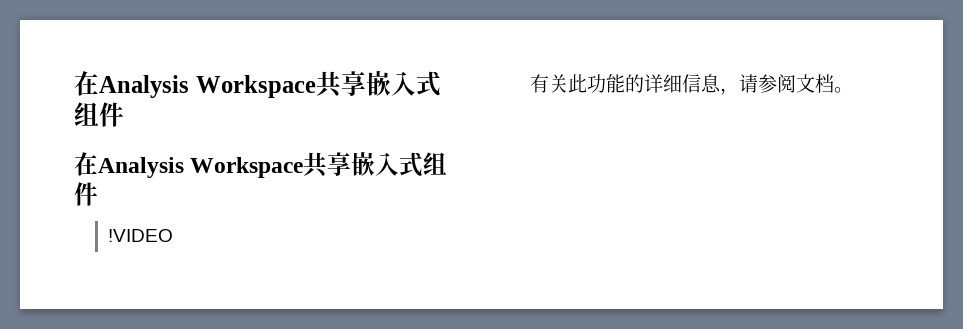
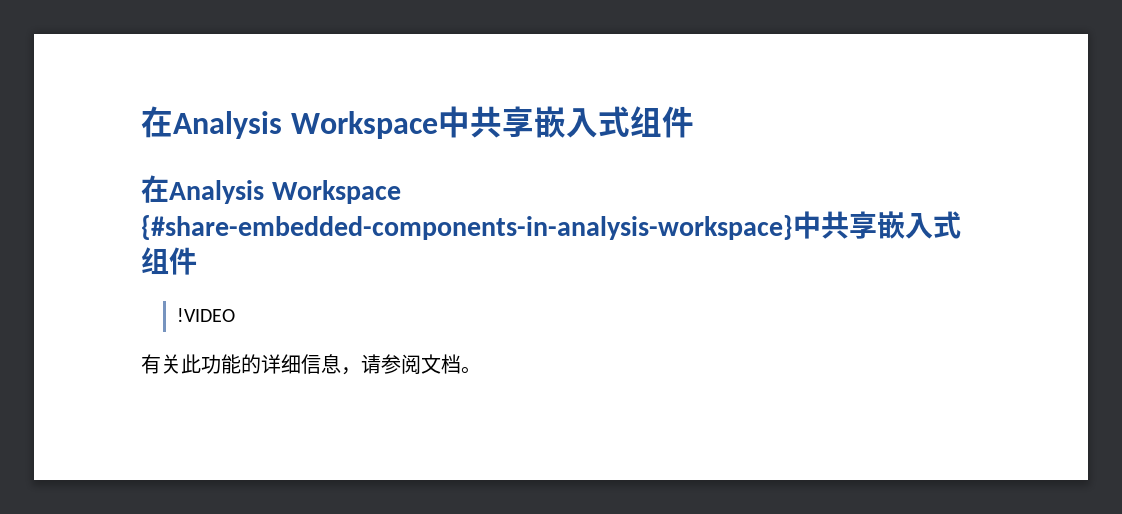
[74,71,316,98] 在Analysis Workspace -> [141,106,470,139] 在Analysis Workspace中
(304, 167) none -> [141,211,821,240] {#share-embedded-components-in-analysis-workspace}中

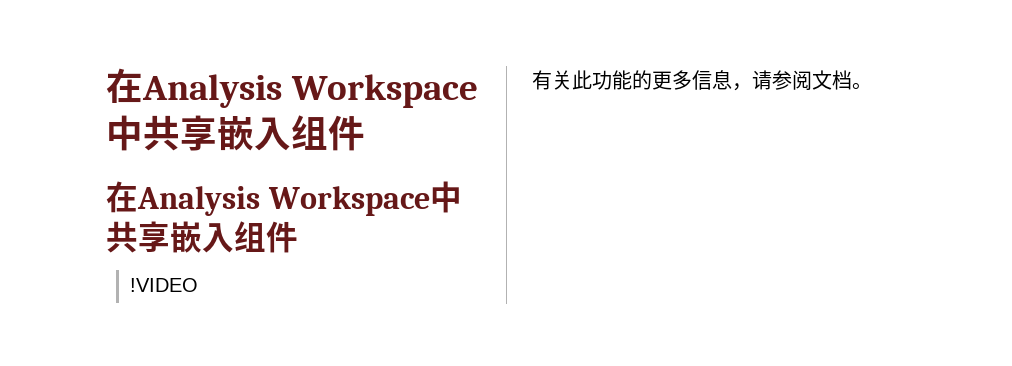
[141,106,630,139] 在Analysis Workspace中共享嵌入式 -> [106,68,478,108] [106,115,291,151] 在Analysis Workspace中共享嵌入
[141,211,961,240] {#share-embedded-components-in-analysis-workspace}中共享嵌入式 -> [429,181,462,213] [106,221,234,253] 中共享嵌入
[261,354,301,374] 详细 -> [652,70,692,90] 更多

